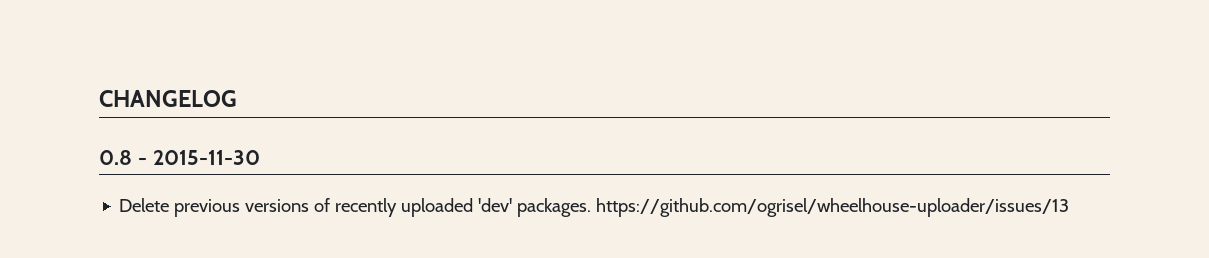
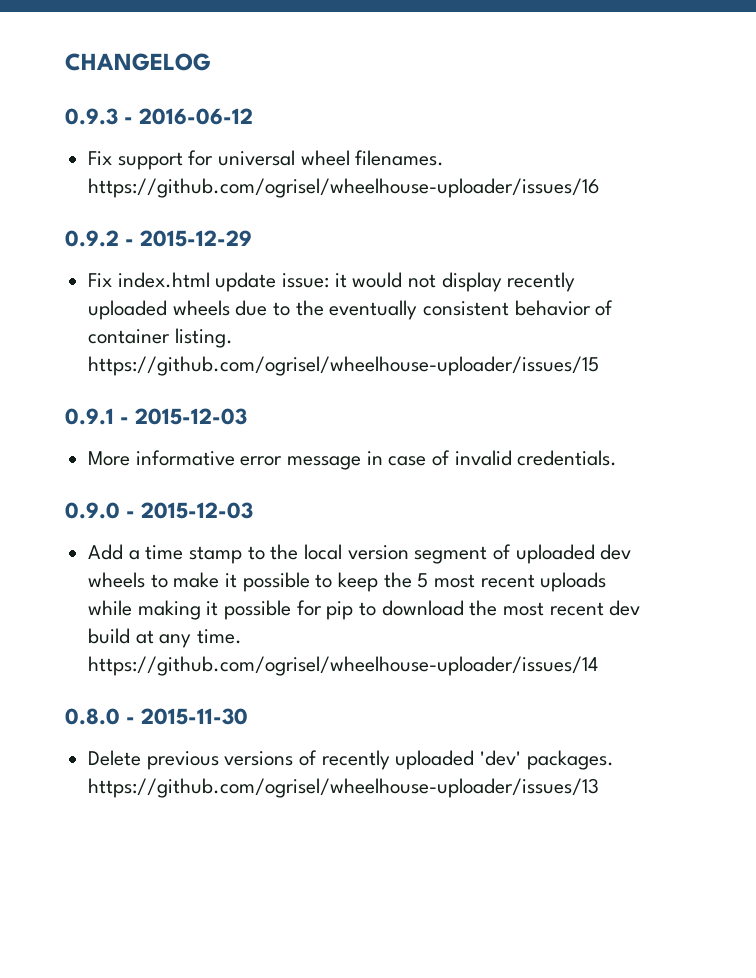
[99,150,132,165] 0.8 -> [65,108,254,125] [88,150,445,170] [88,178,601,198] [65,230,253,247] [88,272,576,292] [88,300,614,320] [88,328,233,348] [88,356,600,376] [65,408,248,425] [88,450,618,470] [65,502,254,519] [88,544,632,564] [88,572,607,592] [88,600,641,620] [88,628,243,648] [88,656,599,676] [65,708,120,725] 0.9.3 - 2016-06-12 // Fix support for universal wheel filenames. https://github.com/ogrisel/wheelhouse-uploader/issues/16 // 0.9.2 - 2015-12-29 // Fix index.html update issue: it would not display recently uploaded wheels due to the eventually consistent behavior of container listing. https://github.com/ogrisel/wheelhouse-uploader/issues/15 // 0.9.1 - 2015-12-03 // More informative error message in case of invalid credentials. // 0.9.0 - 2015-12-03 // Add a time stamp to the local version segment of uploaded dev wheels to make it possible to keep the 5 most recent uploads while making it possible for pip to download the most recent dev build at any time. https://github.com/ogrisel/wheelhouse-uploader/issues/14 // 0.8.0

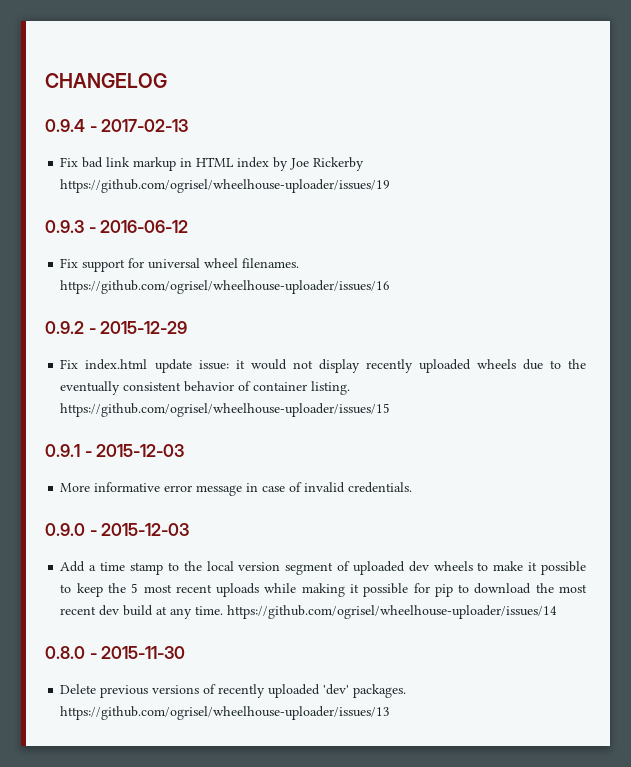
(211, 62) none -> [45,119,189,132] [60,157,365,171] [60,179,391,193] // 0.9.4 - 2017-02-13 // Fix bad link markup in HTML index by Joe Rickerby https://github.com/ogrisel/wheelhouse-uploader/issues/19

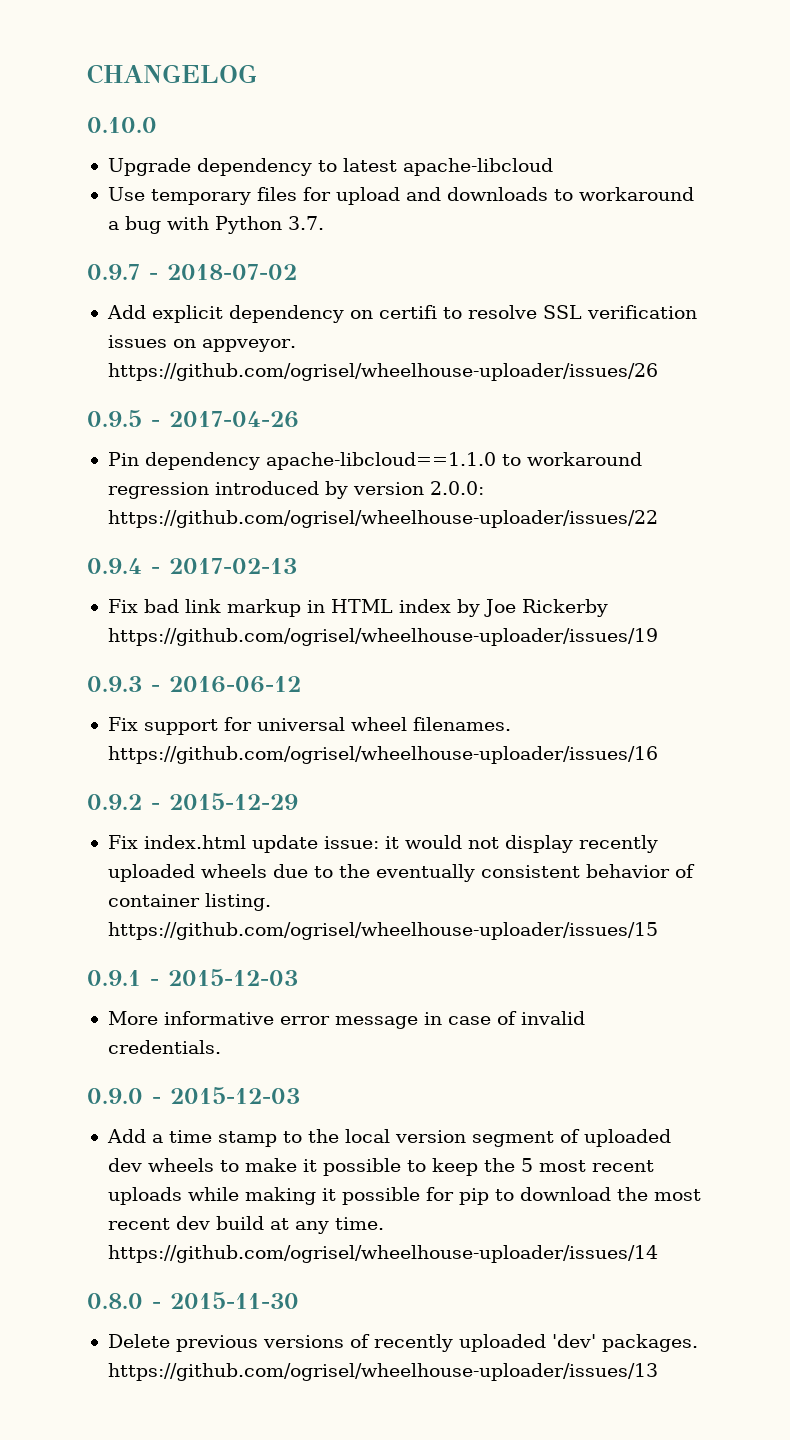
(167, 80) none -> [87,117,157,133] [107,158,553,176] [107,187,694,205] [107,216,324,234] [87,264,297,280] [106,305,697,323] [107,335,296,352] [107,363,658,381] [87,410,299,428] [107,452,642,470] [107,481,484,499] [107,510,658,528] // 0.10.0 // Upgrade dependency to latest apache-libcloud // Use temporary files for upload and downloads to workaround a bug with Python 3.7. // 0.9.7 - 2018-07-02 // Add explicit dependency on certifi to resolve SSL verification issues on appveyor. https://github.com/ogrisel/wheelhouse-uploader/issues/26 // 0.9.5 - 2017-04-26 // Pin dependency apache-libcloud==1.1.0 to workaround regression introduced by version 2.0.0: https://github.com/ogrisel/wheelhouse-uploader/issues/22

